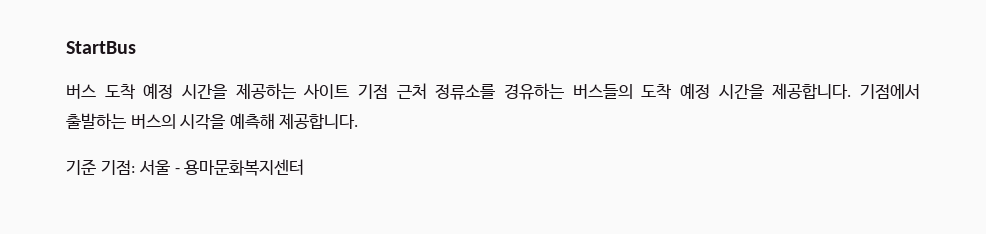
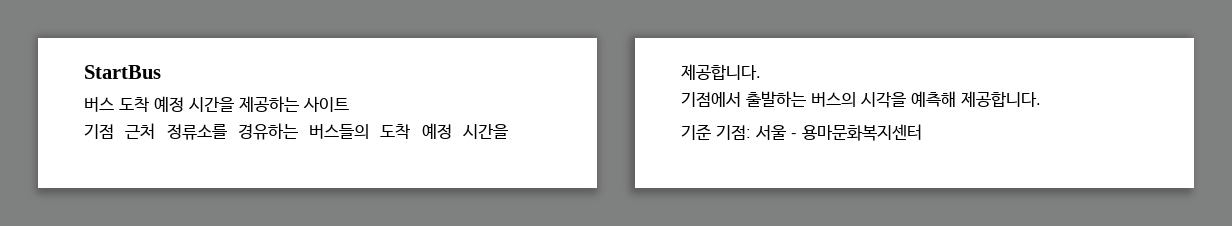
(350, 91) none -> (349, 104) //
(852, 91) none -> (761, 72) //

